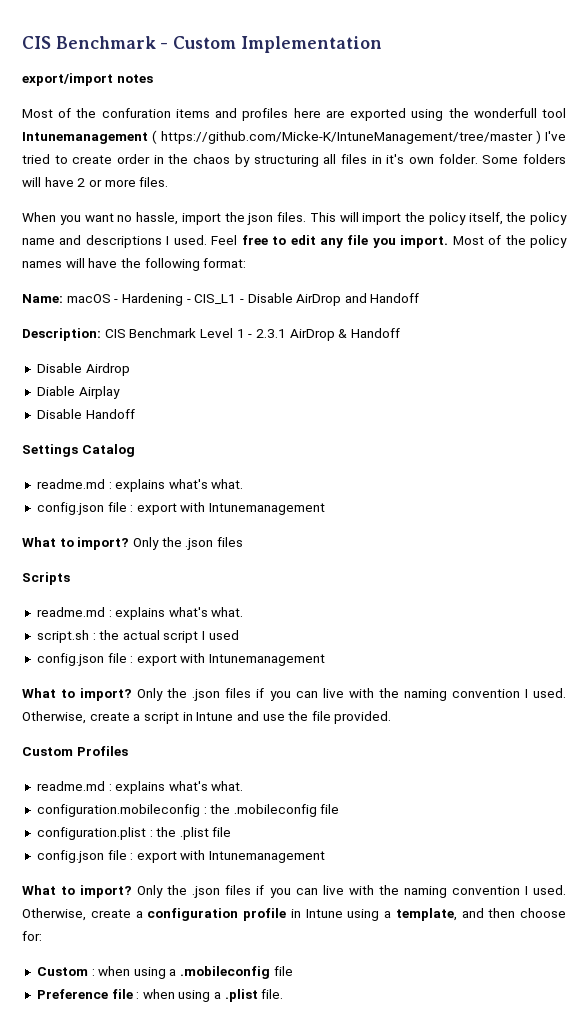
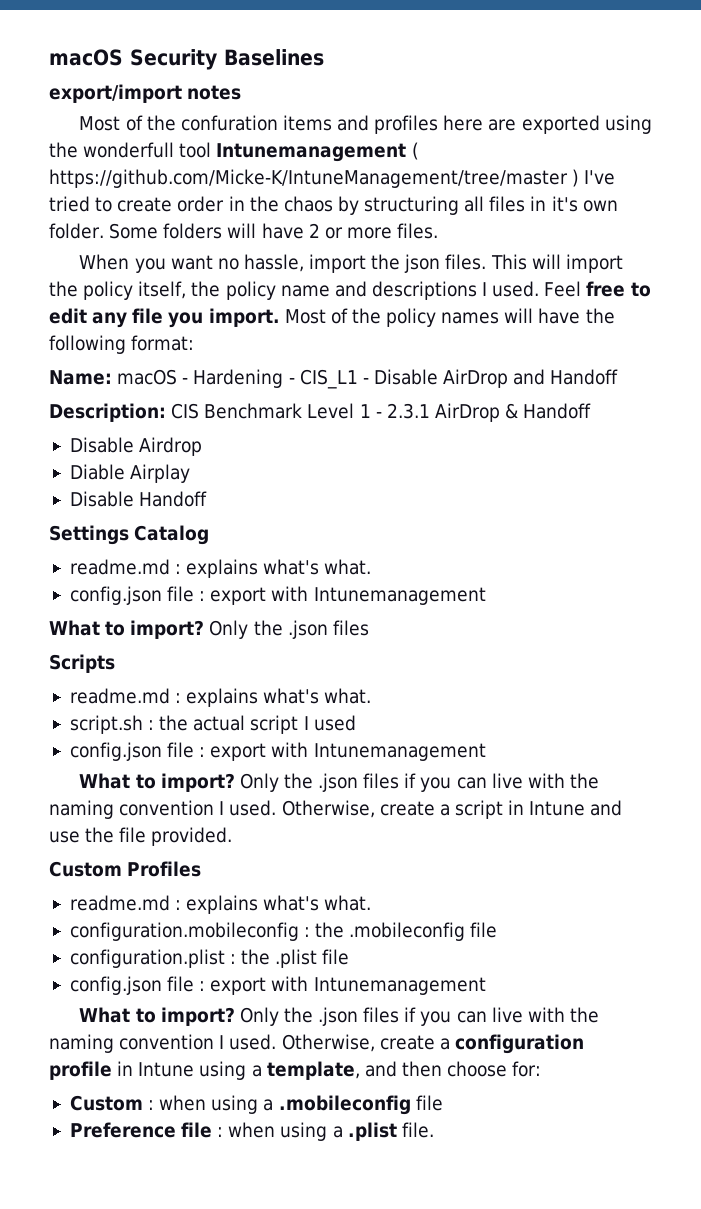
[22,36,382,53] CIS Benchmark - Custom Implementation -> [49,49,324,70] macOS Security Baselines

